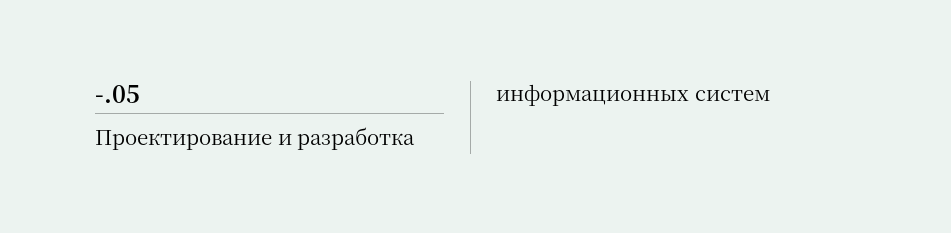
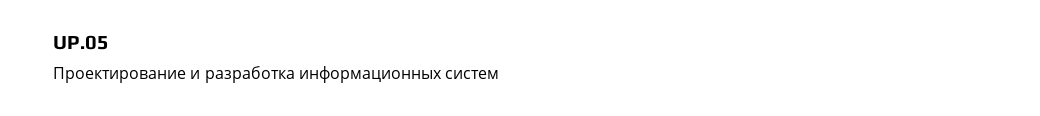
[95,85,140,103] -.05 -> [53,35,109,50] UP.05

